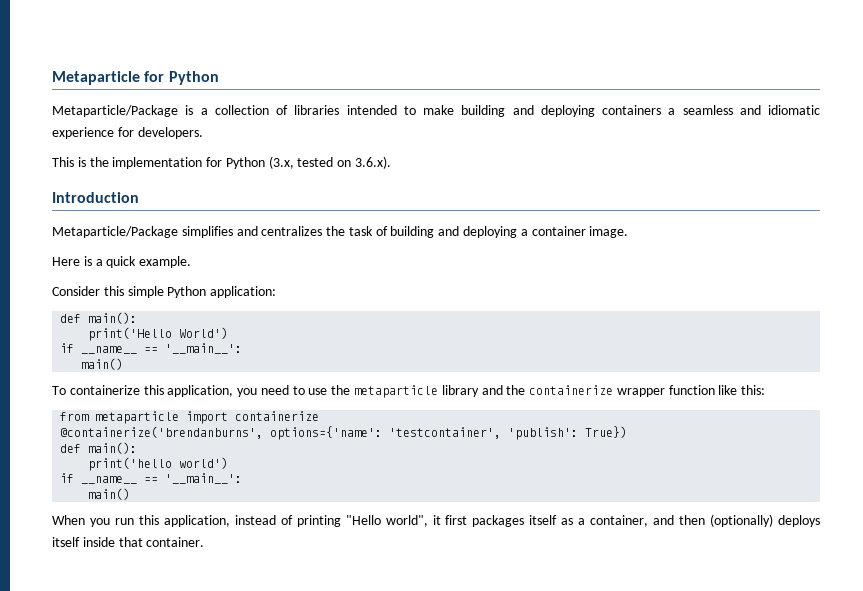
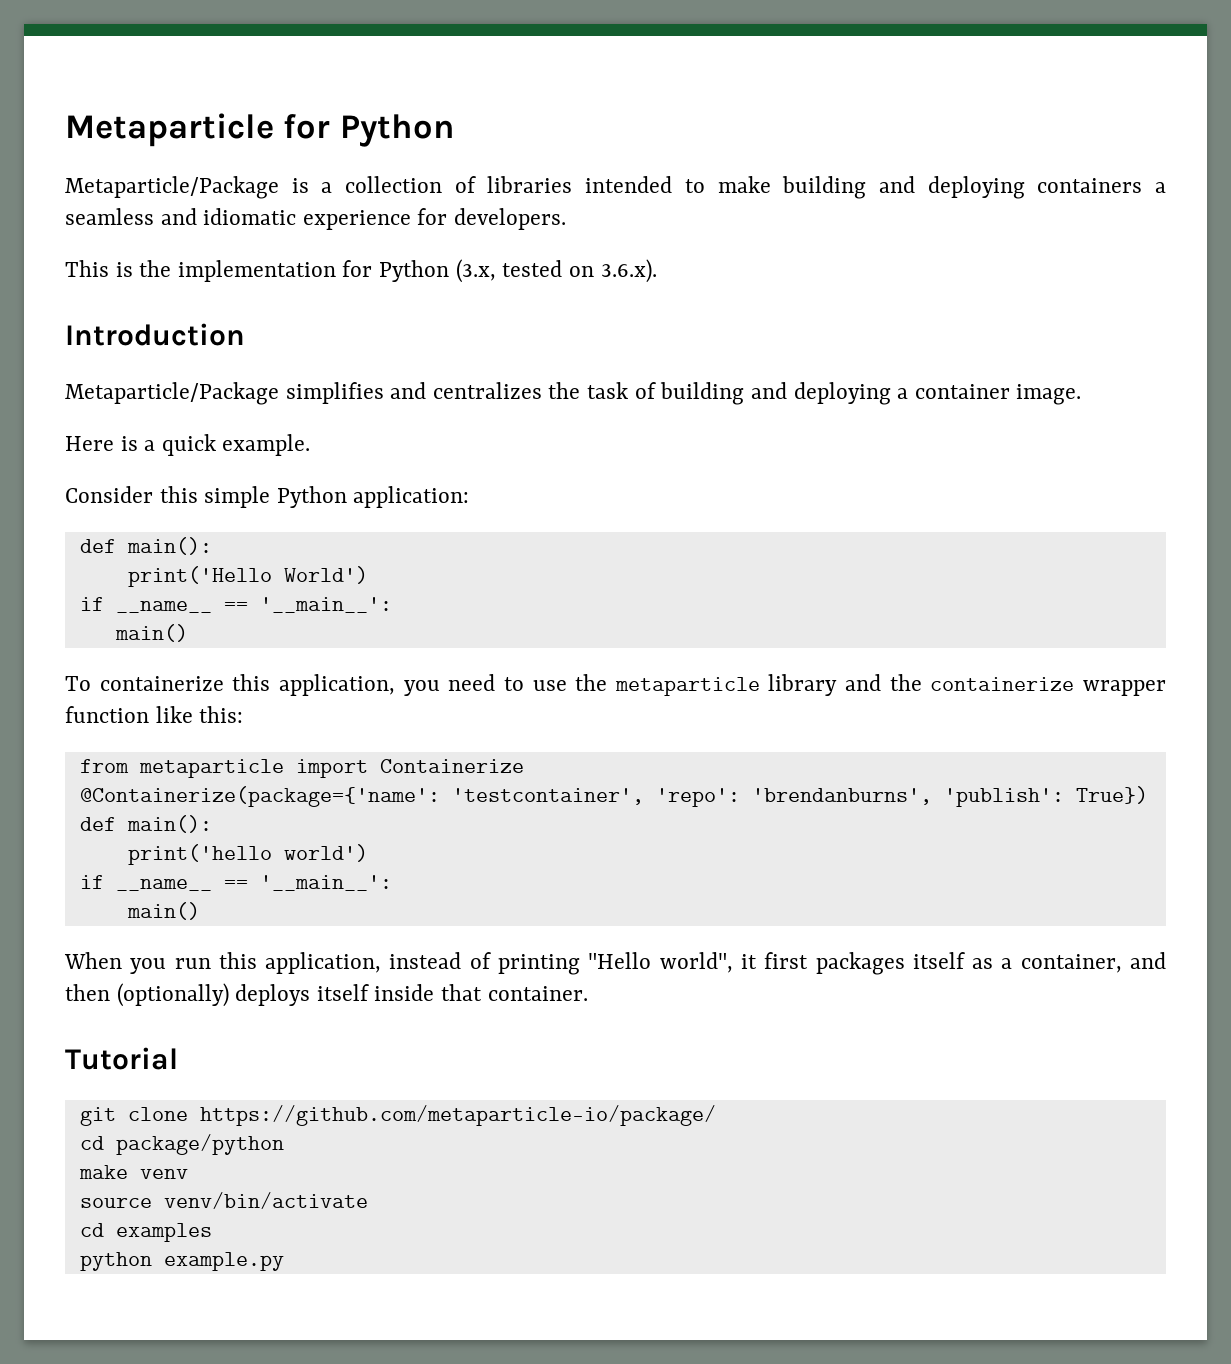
[235,411,320,421] [60,426,502,440] containerize // @containerize('brendanburns', options={'name': 'testcontainer', -> [379,759,524,773] [79,786,932,807] Containerize // @Containerize(package={'name': 'testcontainer', 'repo': 'brendanburns',
(205, 542) none -> [65,1047,178,1070] [79,1105,716,1126] [79,1134,284,1155] [78,1165,188,1179] [79,1192,368,1209] [79,1223,212,1242] [79,1252,284,1271] // Tutorial // git clone https://github.com/metaparticle-io/package/ // cd package/python // make venv // source venv/bin/activate // cd examples // python example.py

